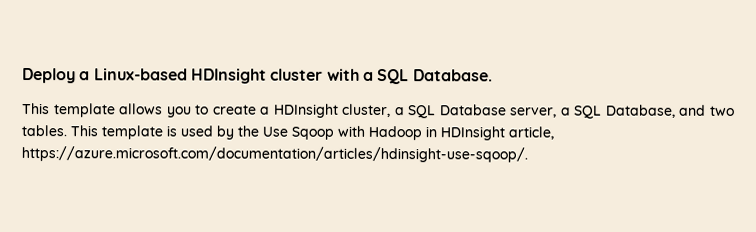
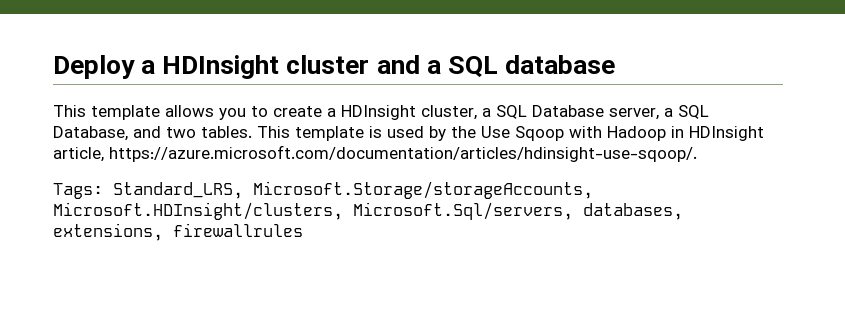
[93,68,188,81] Linux-based -> (156, 67) none
[326,68,493,85] with a SQL Database. -> [376,55,616,78] and a SQL database
(528, 154) none -> [53,181,593,199] [53,202,683,220] [53,223,303,241] // Tags: Standard_LRS, Microsoft.Storage/storageAccounts, Microsoft.HDInsight/clusters, Microsoft.Sql/servers, databases, extensions, firewallrules

